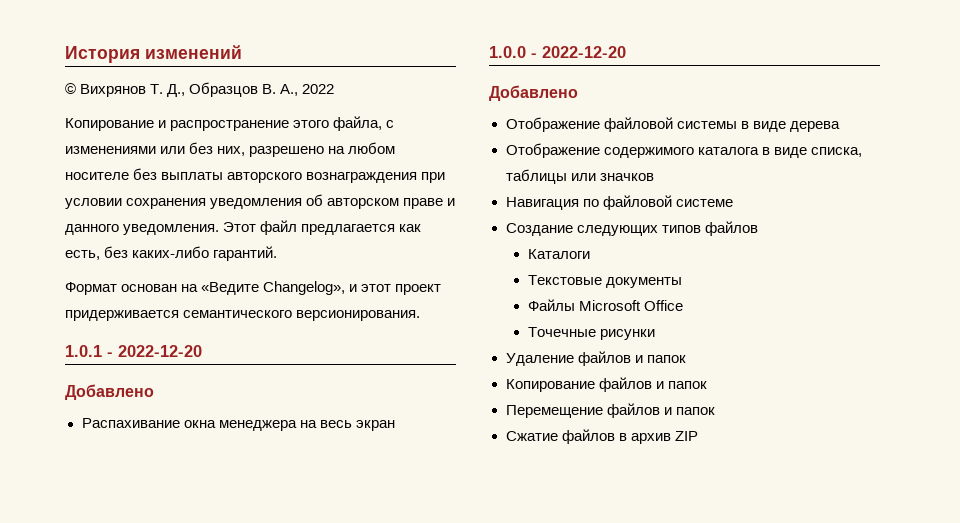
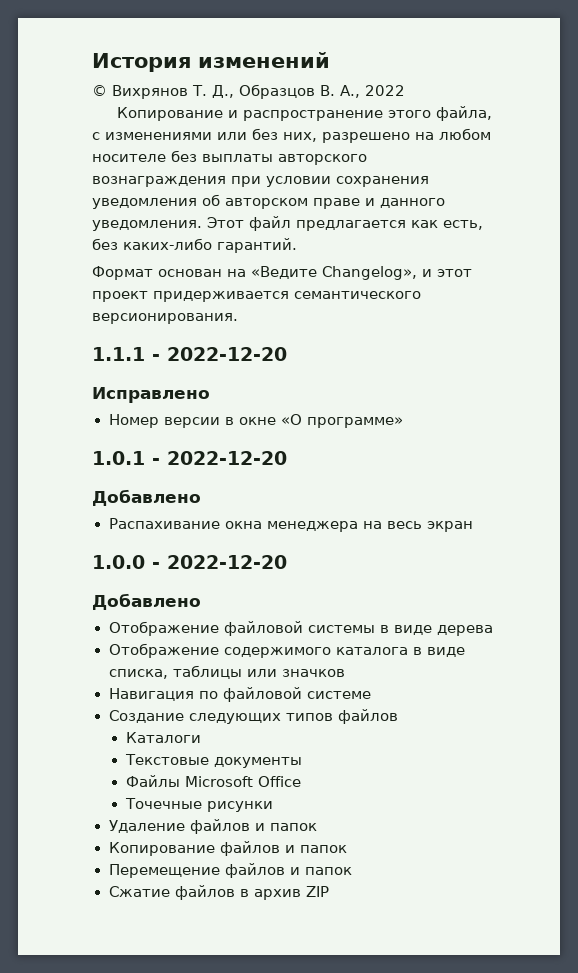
(421, 315) none -> [92,347,287,361] [92,387,210,403] [108,414,403,428] // 1.1.1 - 2022-12-20 // Исправлено // Номер версии в окне «О программе»

